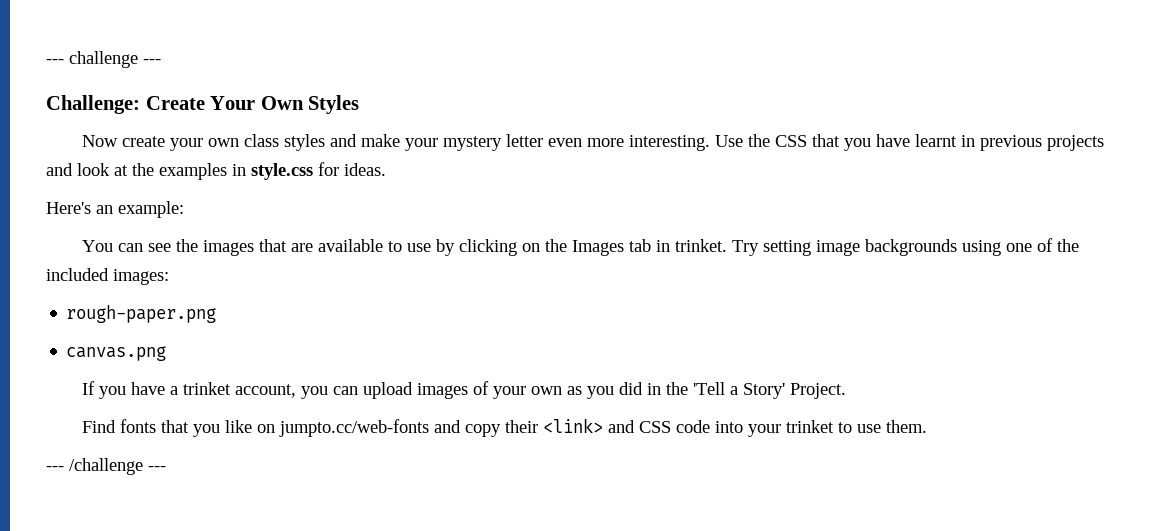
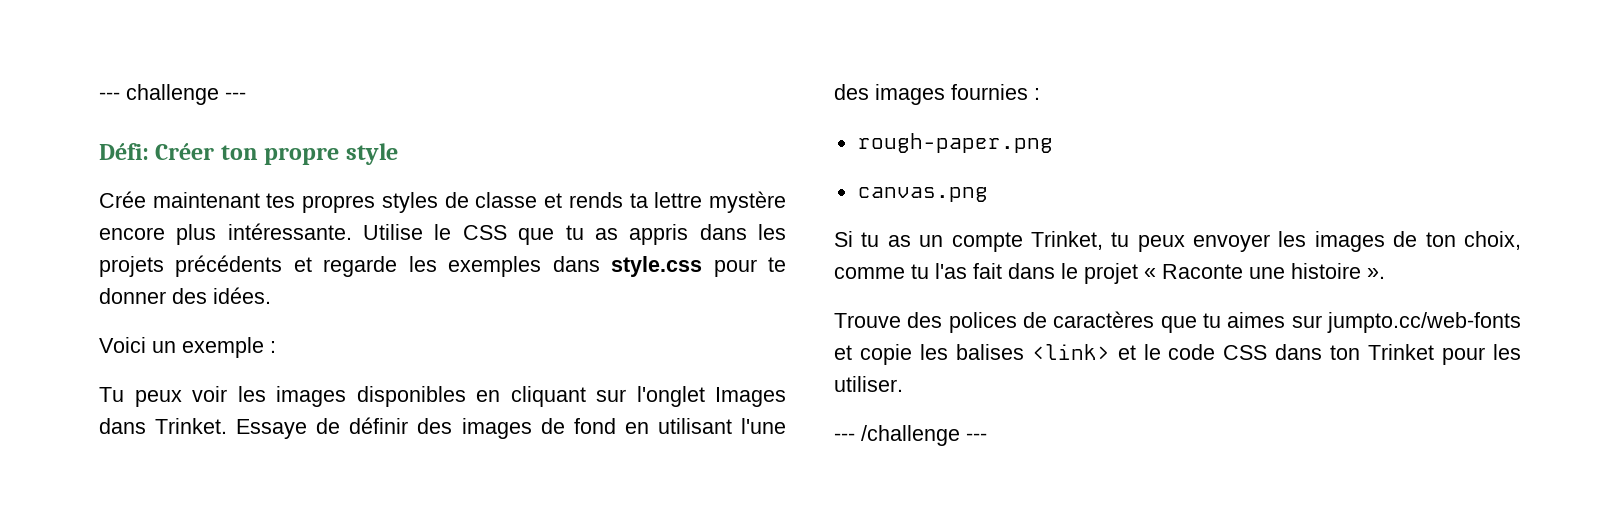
[46,95,360,114] [82,134,1105,151] [46,162,386,180] [46,201,184,218] [82,238,1080,256] [46,268,169,285] [66,305,217,323] [66,346,167,361] [82,381,847,399] [82,418,928,437] Challenge: Create Your Own Styles // Now create your own class styles and make your mystery letter even more interesting. Use the CSS that you have learnt in previous projects and look at the examples in style.css for ideas. // Here's an example: // You can see the images that are available to use by clicking on the Images tab in trinket. Try setting image backgrounds using one of the included images: // rough-paper.png // canvas.png // If you have a trinket account, you can upload images of your own as you did in the 'Tell a Story' Project. // Find fonts that you like on jumpto.cc/web-fonts and copy their <link> and CSS code into your trinket to use them. -> [99,143,398,165] [99,191,787,213] [99,223,787,245] [99,255,787,277] [99,287,271,304] [99,337,276,358] [99,386,786,407] [99,417,786,439] [834,84,1040,105] [857,133,1053,153] [857,187,988,202] [834,231,1521,252] [834,263,1385,284] [834,311,1521,333] [834,344,1521,365] [834,376,903,392] Défi: Créer ton propre style // Crée maintenant tes propres styles de classe et rends ta lettre mystère encore plus intéressante. Utilise le CSS que tu as appris dans les projets précédents et regarde les exemples dans style.css pour te donner des idées. // Voici un exemple : // Tu peux voir les images disponibles en cliquant sur l'onglet Images dans Trinket. Essaye de définir des images de fond en utilisant l'une des images fournies : // rough-paper.png // canvas.png // Si tu as un compte Trinket, tu peux envoyer les images de ton choix, comme tu l'as fait dans le projet « Raconte une histoire ». // Trouve des polices de caractères que tu aimes sur jumpto.cc/web-fonts et copie les balises <link> et le code CSS dans ton Trinket pour les utiliser.

